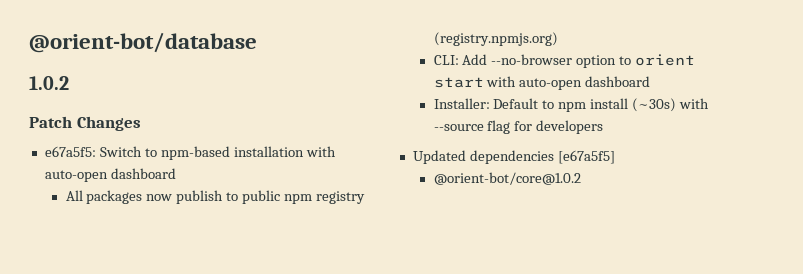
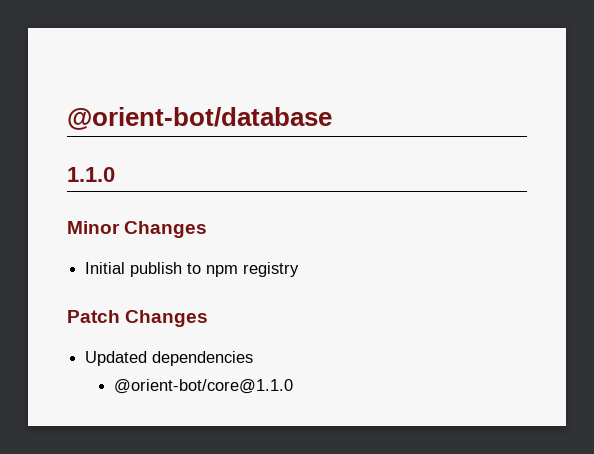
[29,76,69,90] [29,116,141,131] [44,146,336,160] [44,168,176,182] [65,190,365,204] [433,32,558,46] [433,54,696,68] [433,76,651,90] [433,98,710,112] [433,120,604,134] 1.0.2 // Patch Changes // e67a5f5: Switch to npm-based installation with auto-open dashboard // All packages now publish to public npm registry (registry.npmjs.org) // CLI: Add --no-browser option to orient start with auto-open dashboard // Installer: Default to npm install (~30s) with --source flag for developers -> [67,167,115,182] [67,221,208,238] [85,262,300,277] [67,310,209,327] 1.1.0 // Minor Changes // Initial publish to npm registry // Patch Changes
[557,150,615,164] [433,172,581,185] [e67a5f5] // @orient-bot/core@1.0.2 -> [113,379,293,394] // @orient-bot/core@1.1.0

